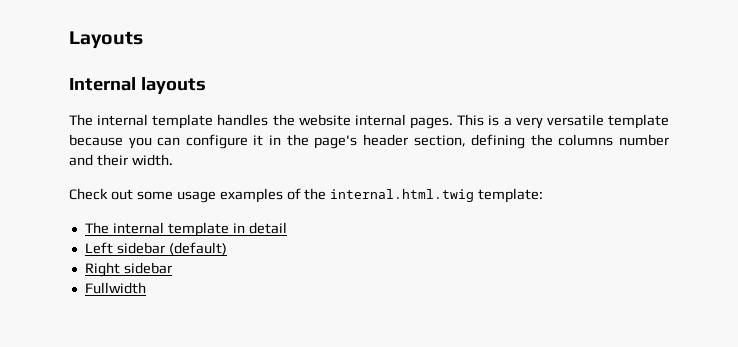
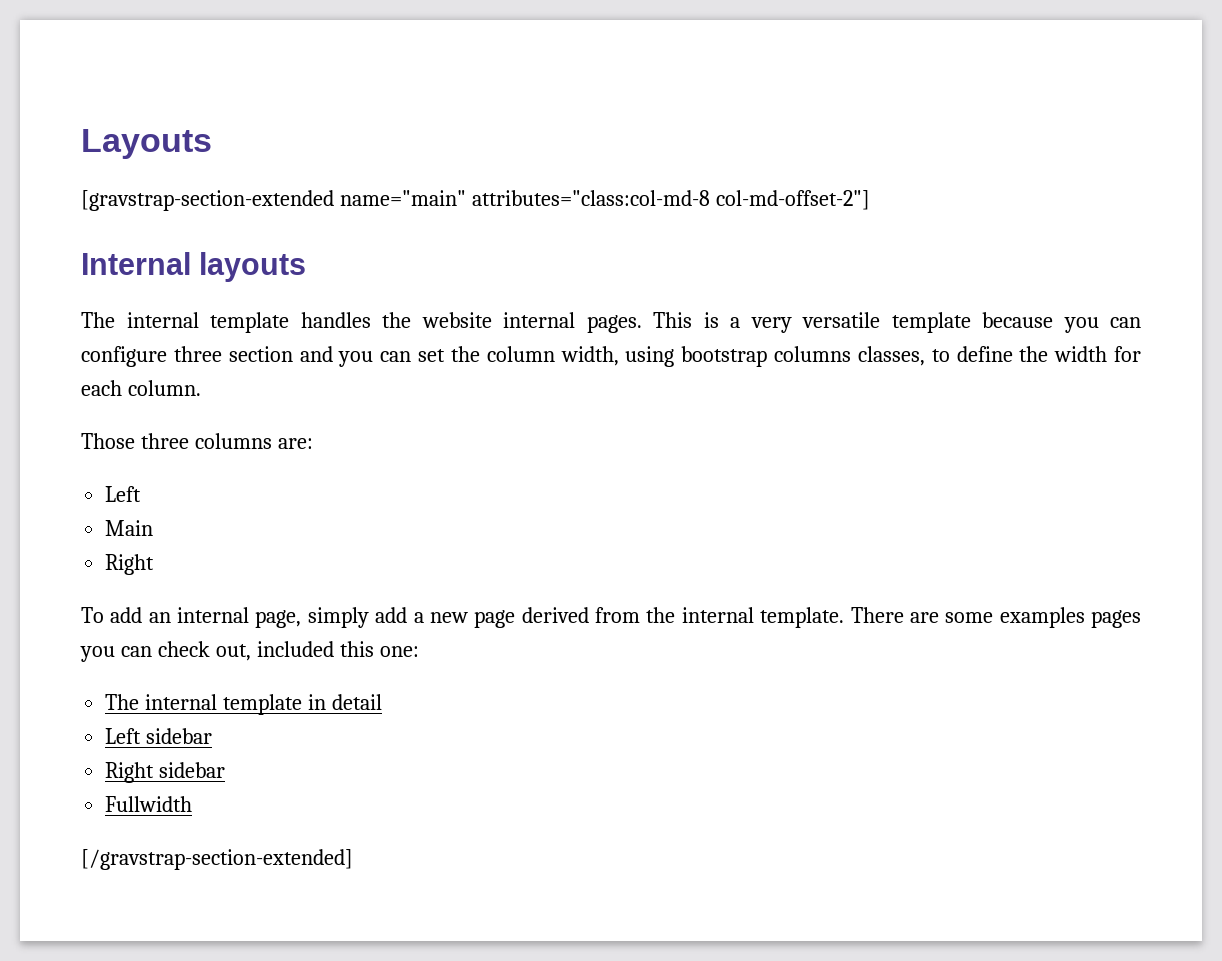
(143, 40) none -> [81,190,870,211] // [gravstrap-section-extended name="main" attributes="class:col-md-8 col-md-offset-2"]
[253,134,670,149] [69,154,173,166] [69,188,544,203] it in the page's header section, defining the columns number and their width. // Check out some usage examples of the internal.html.twig template: -> [173,346,1142,367] [81,380,201,396] [81,433,313,449] [105,486,142,502] [105,520,154,536] [105,554,155,575] [81,607,1141,628] [80,641,419,662] three section and you can set the column width, using bootstrap columns classes, to define the width for each column. // Those three columns are: // Left // Main // Right // To add an internal page, simply add a new page derived from the internal template. There are some examples pages you can check out, included this one:
[168,242,227,255] (default) -> (213, 736) none
(146, 288) none -> [81,849,353,870] // [/gravstrap-section-extended]

